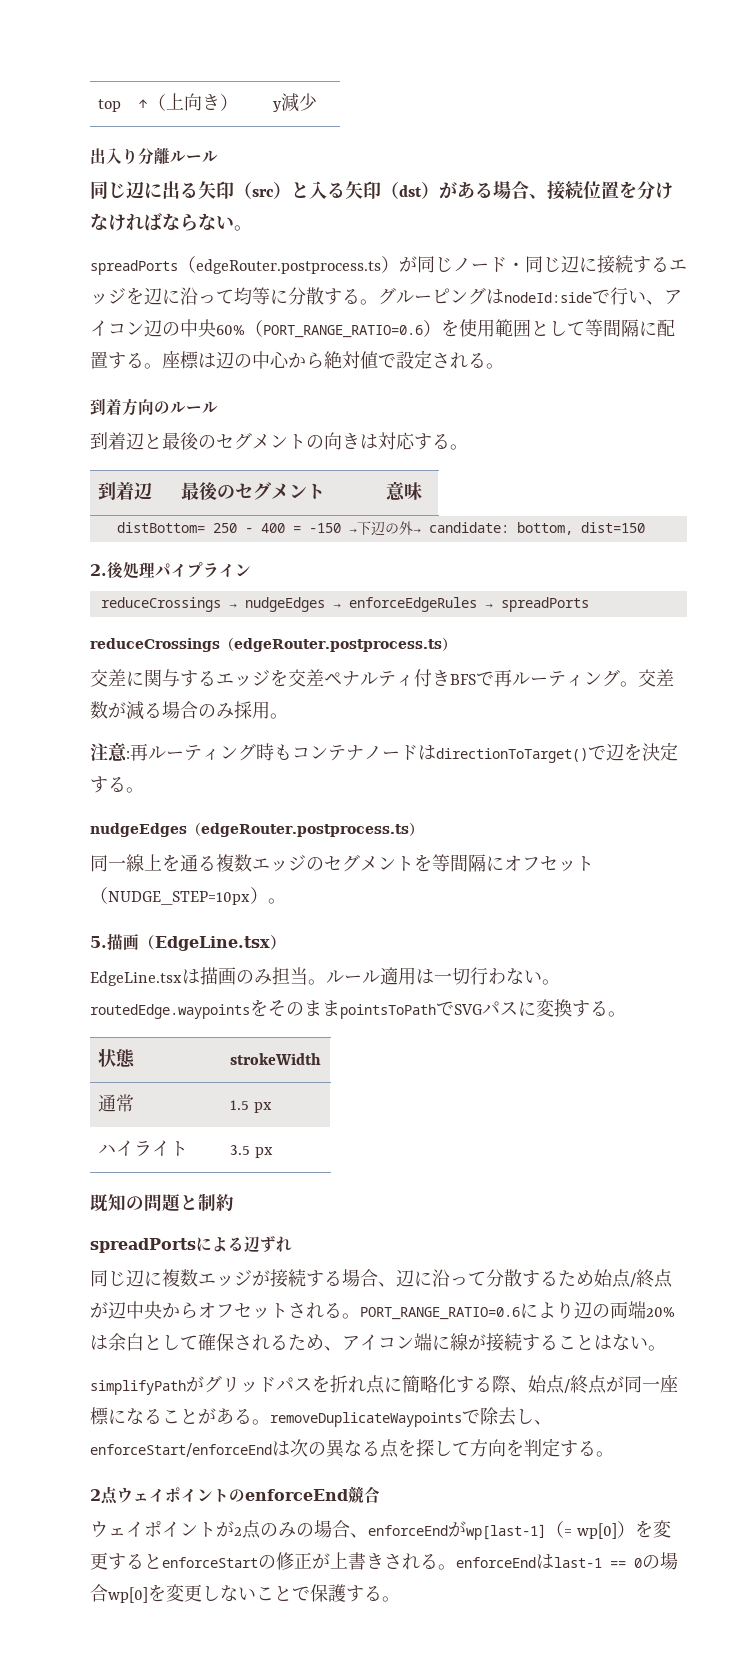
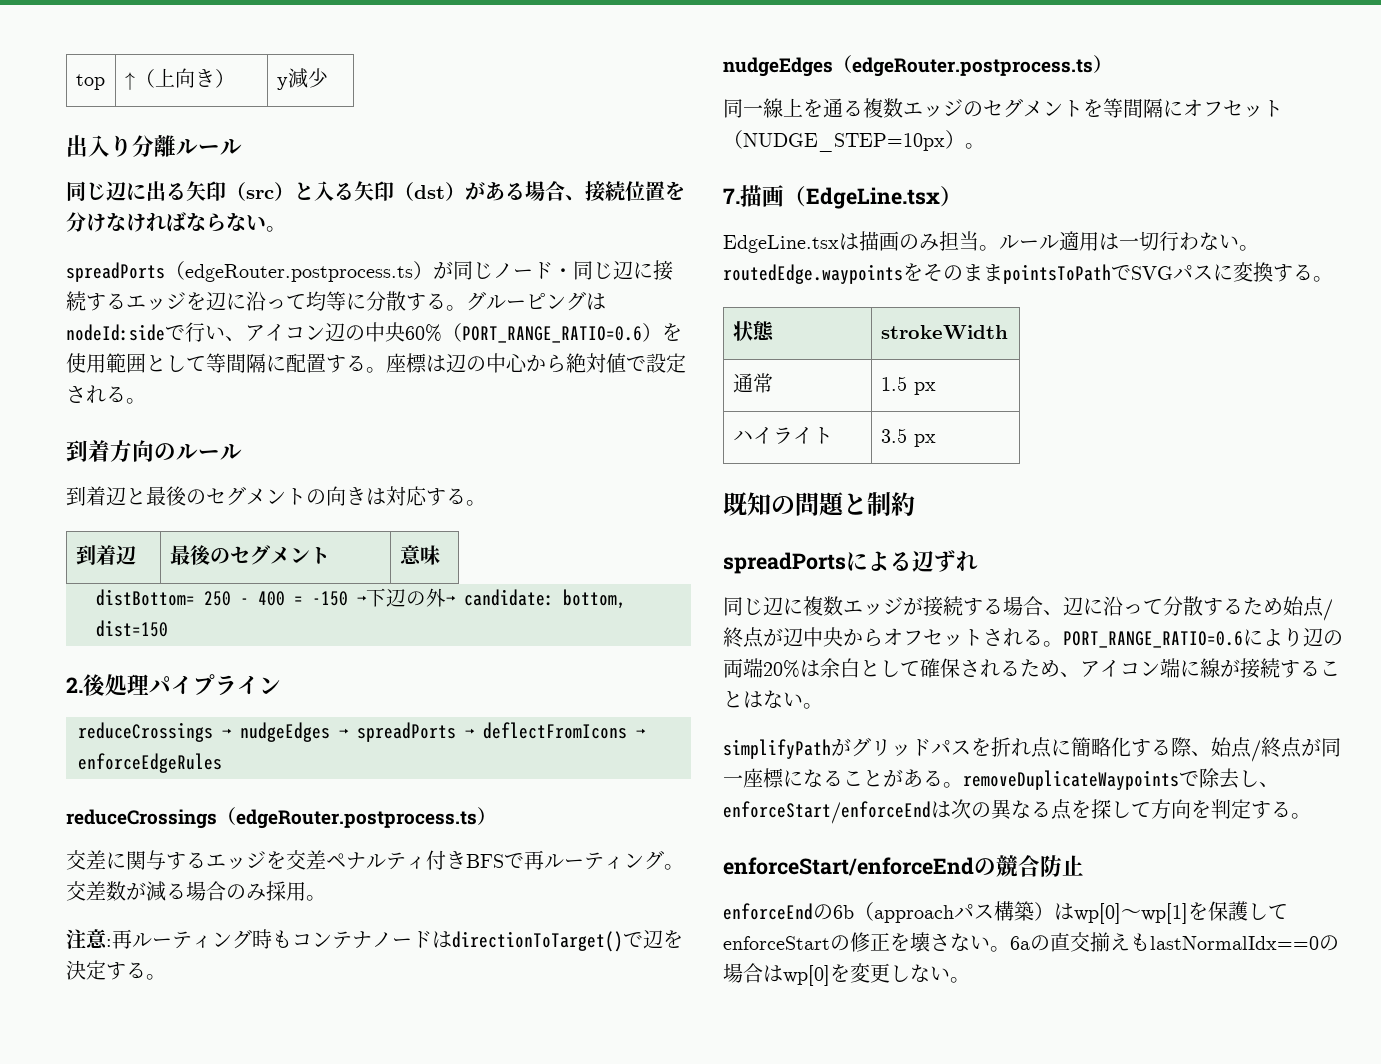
(341, 605) none -> [357,722,646,742] spreadPorts → deflectFromIcons →
[484,597,589,612] → spreadPorts -> (222, 763) none
[90,936,107,948] 5. -> [723,188,740,204] 7.
[90,1486,380,1504] [90,1520,671,1540] [90,1552,678,1570] [90,1584,108,1602] 2点ウェイポイントのenforceEnd競合 // ウェイポイントが2点のみの場合、enforceEndがwp[last-1]（= wp[0]）を変更するとenforceStartの修正が上書きされる。enforceEndはlast-1 == 0の場合 -> [723,855,1084,877] [723,901,1288,924] [723,932,1339,952] [723,963,783,983] enforceStart/enforceEndの競合防止 // enforceEndの6b（approachパス構築）はwp[0]〜wp[1]を保護してenforceStartの修正を壊さない。6aの直交揃えもlastNormalIdx==0の場合は
[256,1584,382,1602] ことで保護する -> (950, 973) none

